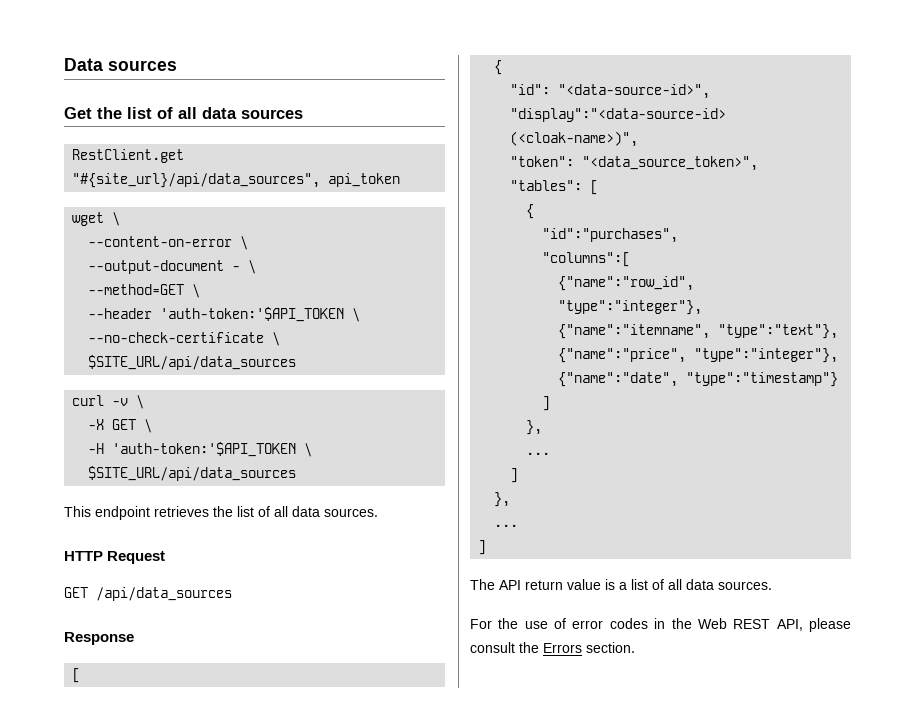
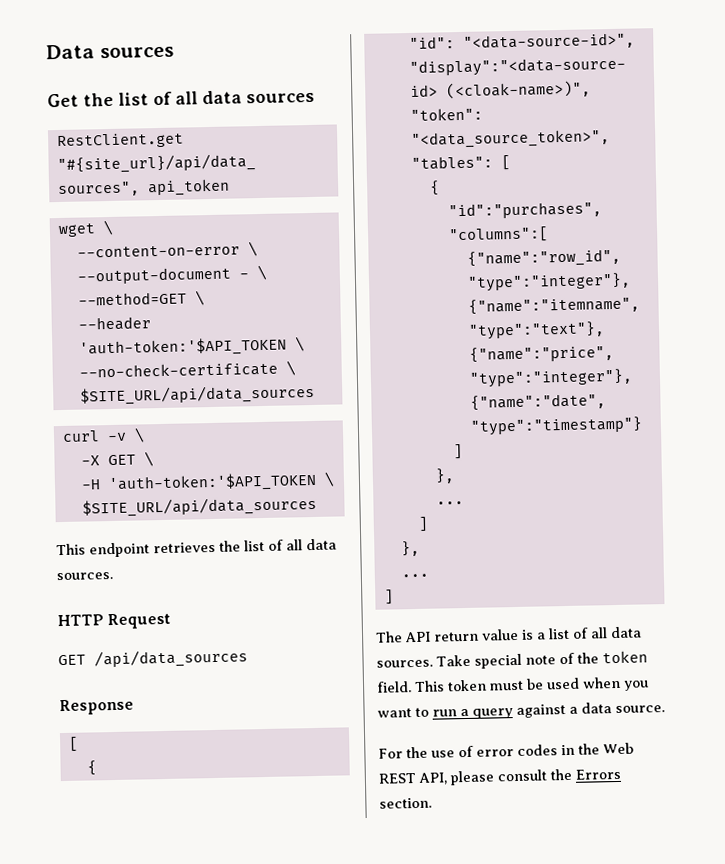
(772, 585) none -> [436,650,648,669] [376,676,649,693] [377,702,665,719] Take special note of the token field. This token must be used when you want to run a query against a data source.

